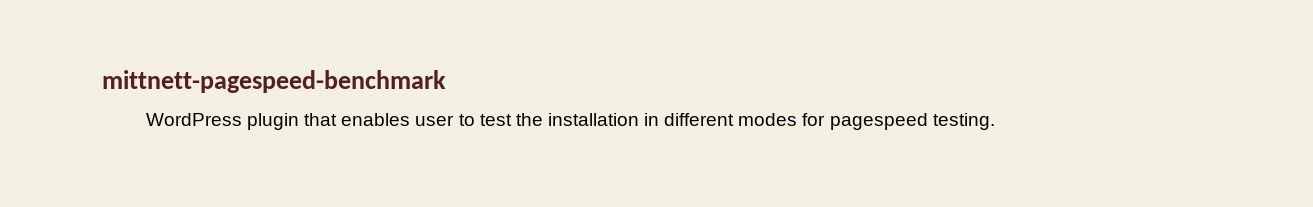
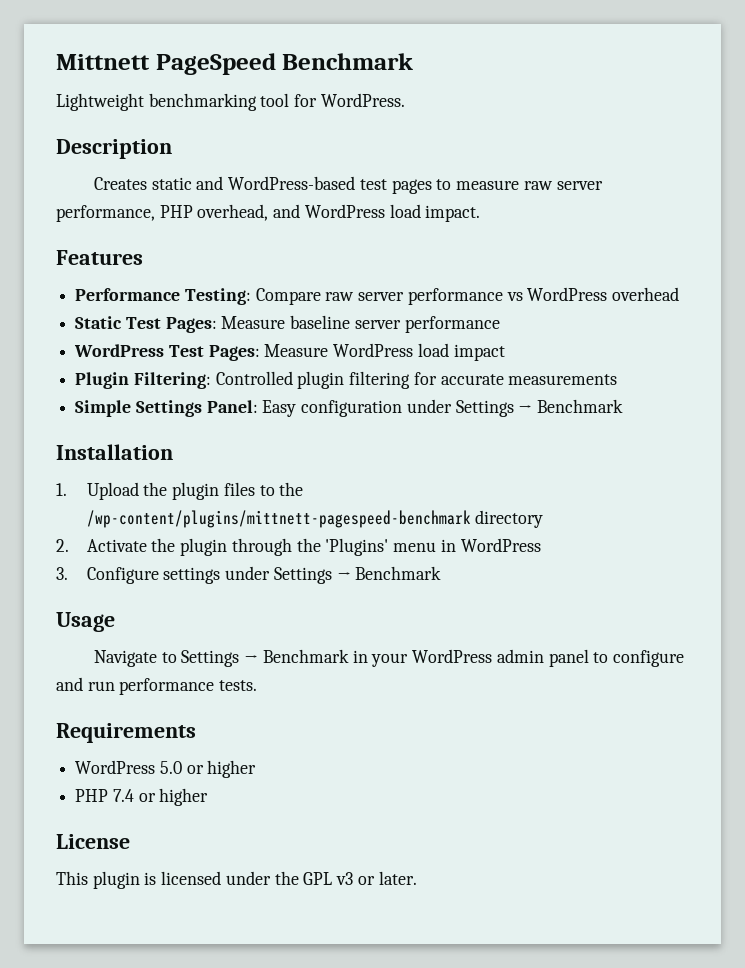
[102,70,446,93] [145,113,995,130] mittnett-pagespeed-benchmark // WordPress plugin that enables user to test the installation in different modes for pagespeed testing. -> [56,53,414,75] [56,93,405,111] [56,139,172,159] [94,176,603,194] [56,204,481,222] [56,250,143,265] [75,287,680,305] [75,315,500,333] [74,343,505,361] [75,371,618,389] [75,399,624,417] [56,444,173,460] [56,482,304,500] [86,510,544,528] [56,538,541,556] [56,566,442,584] [56,612,115,632] [94,649,684,667] [56,677,258,695] [56,723,196,743] [75,760,257,778] [75,788,209,806] [56,834,130,849] [56,871,417,889] Mittnett PageSpeed Benchmark // Lightweight benchmarking tool for WordPress. // Description // Creates static and WordPress-based test pages to measure raw server performance, PHP overhead, and WordPress load impact. // Features // Performance Testing: Compare raw server performance vs WordPress overhead // Static Test Pages: Measure baseline server performance // WordPress Test Pages: Measure WordPress load impact // Plugin Filtering: Controlled plugin filtering for accurate measurements // Simple Settings Panel: Easy configuration under Settings → Benchmark // Installation // 1. Upload the plugin files to the /wp-content/plugins/mittnett-pagespeed-benchmark directory // 2. Activate the plugin through the 'Plugins' menu in WordPress // 3. Configure settings under Settings → Benchmark // Usage // Navigate to Settings → Benchmark in your WordPress admin panel to configure and run performance tests. // Requirements // WordPress 5.0 or higher // PHP 7.4 or higher // License // This plugin is licensed under the GPL v3 or later.

